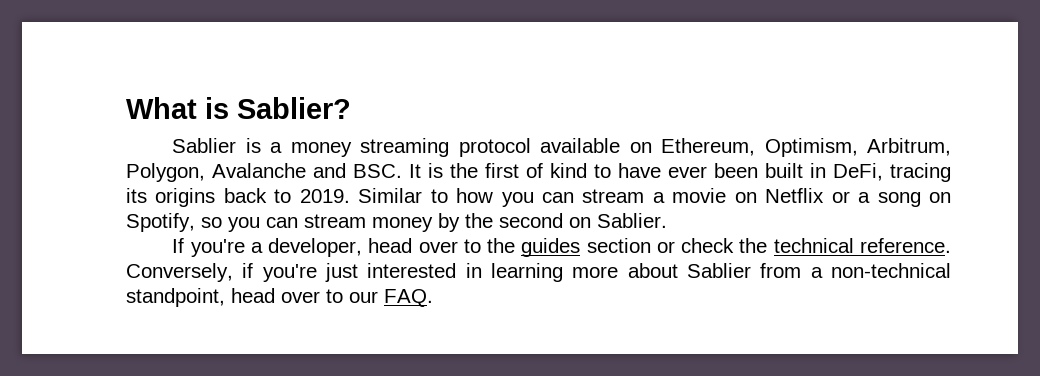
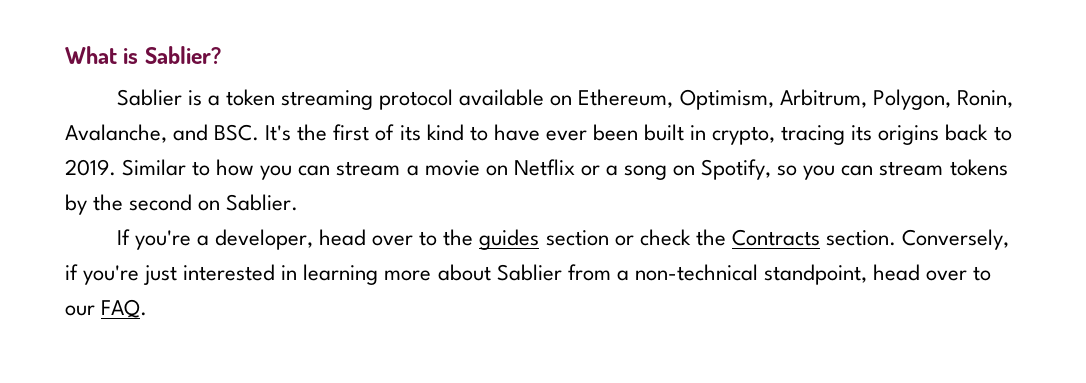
[290,142,352,157] money -> [226,89,276,106] token
[212,163,443,178] Avalanche and BSC. It is -> [956,90,1013,108] [65,124,292,143] Ronin, Avalanche, and BSC. It's
(543, 170) none -> [399,125,421,141] its
[833,163,883,181] DeFi, -> [712,126,776,145] crypto,
[372,217,433,232] money -> [949,159,1008,176] tokens
[773,238,951,253] technical reference. -> [731,229,896,246] Contracts section.

